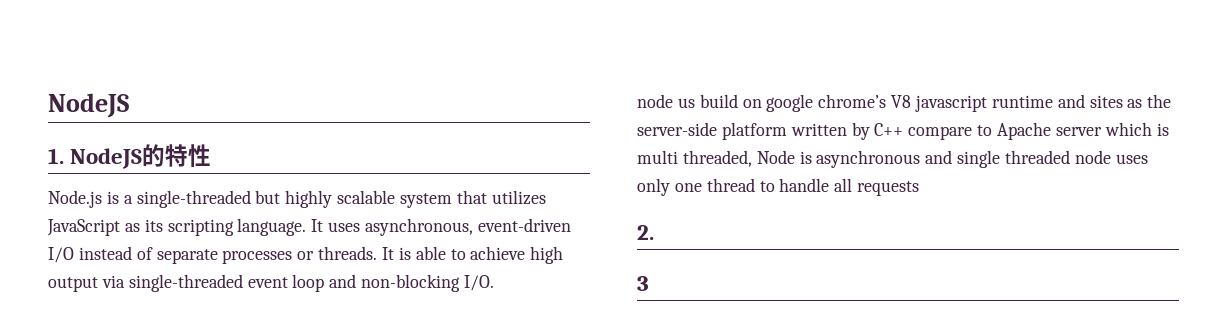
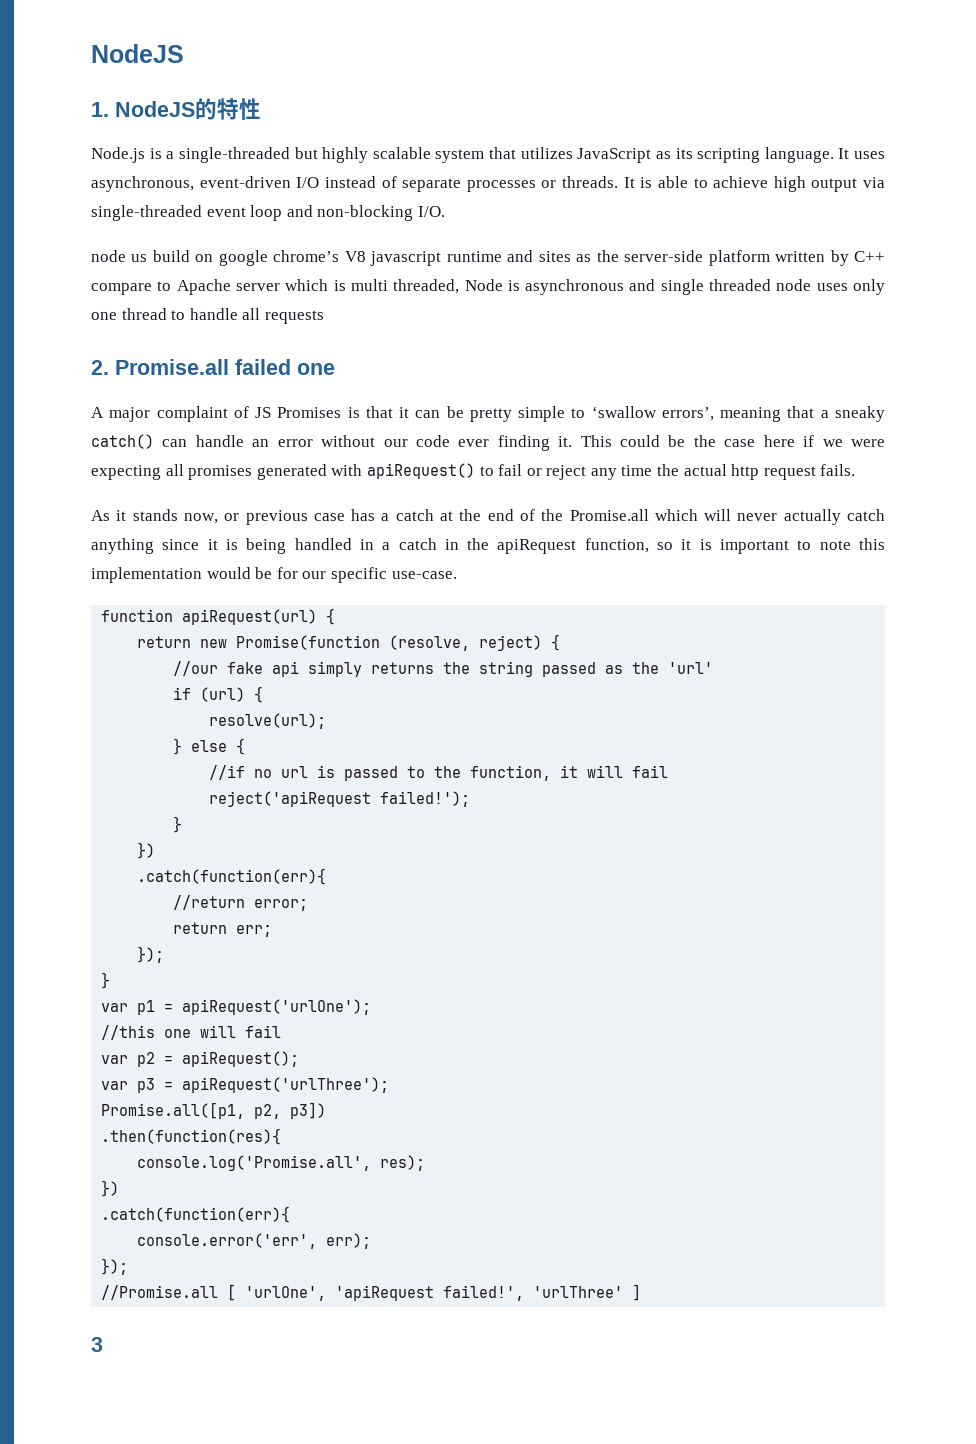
(654, 232) none -> [115,359,335,375] [91,406,885,422] [91,434,886,451] [91,463,856,480] [91,509,885,525] [91,538,885,554] [91,567,457,583] [101,608,336,625] [137,634,561,651] [173,661,714,677] [173,686,264,703] [209,713,327,729] [173,738,246,755] [209,765,669,781] [209,791,471,807] [173,816,183,833] [137,842,156,859] [137,868,327,885] [173,895,309,911] [173,922,273,937] [137,946,165,963] [101,972,111,989] [101,999,372,1015] [101,1025,282,1040] [101,1051,300,1067] [101,1077,390,1093] [101,1102,327,1119] [101,1128,282,1145] [137,1155,426,1171] [101,1180,120,1197] [101,1206,291,1223] [137,1233,372,1249] [101,1258,129,1275] [101,1284,642,1301] Promise.all failed one // A major complaint of JS Promises is that it can be pretty simple to ‘swallow errors’, meaning that a sneaky catch() can handle an error without our code ever finding it. This could be the case here if we were expecting all promises generated with apiRequest() to fail or reject any time the actual http request fails. // As it stands now, or previous case has a catch at the end of the Promise.all which will never actually catch anything since it is being handled in a catch in the apiRequest function, so it is important to note this implementation would be for our specific use-case. // function apiRequest(url) { // return new Promise(function (resolve, reject) { // //our fake api simply returns the string passed as the 'url' // if (url) { // resolve(url); // } else { // //if no url is passed to the function, it will fail // reject('apiRequest failed!'); // } // }) // .catch(function(err){ // //return error; // return err; // }); // } // var p1 = apiRequest('urlOne'); // //this one will fail // var p2 = apiRequest(); // var p3 = apiRequest('urlThree'); // Promise.all([p1, p2, p3]) // .then(function(res){ // console.log('Promise.all', res); // }) // .catch(function(err){ // console.error('err', err); // }); // //Promise.all [ 'urlOne', 'apiRequest failed!', 'urlThree' ]

